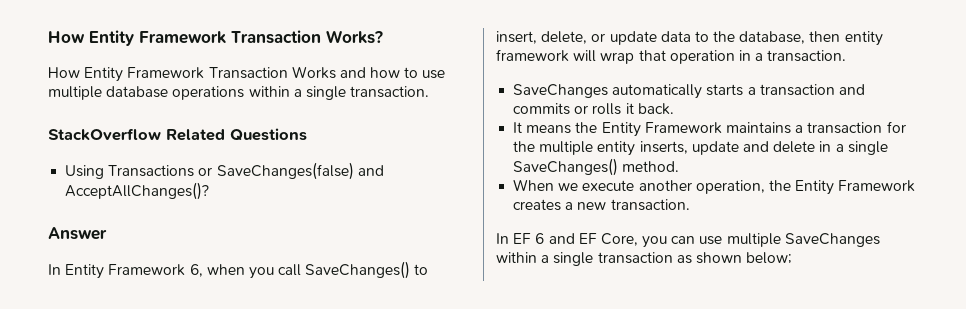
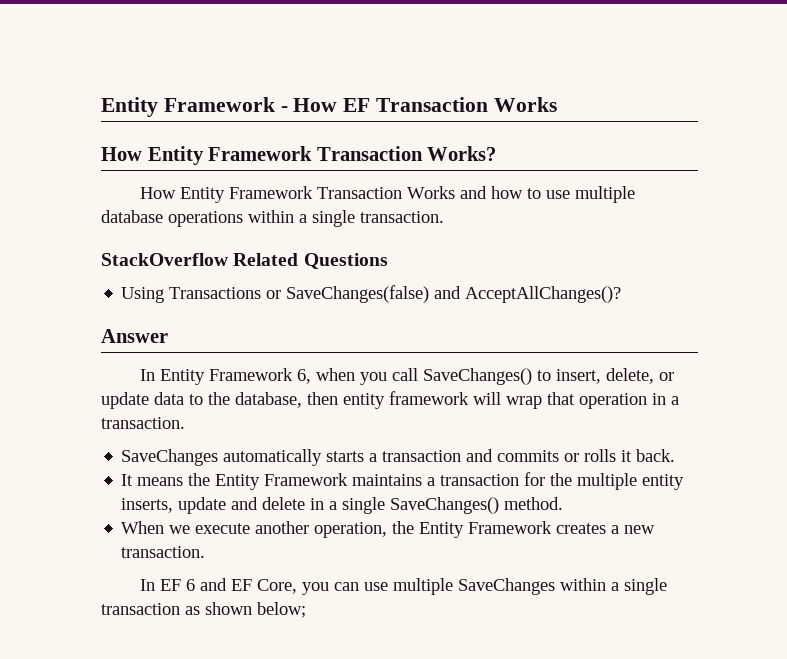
(48, 37) none -> [101,97,557,117] Entity Framework - How EF Transaction Works //

